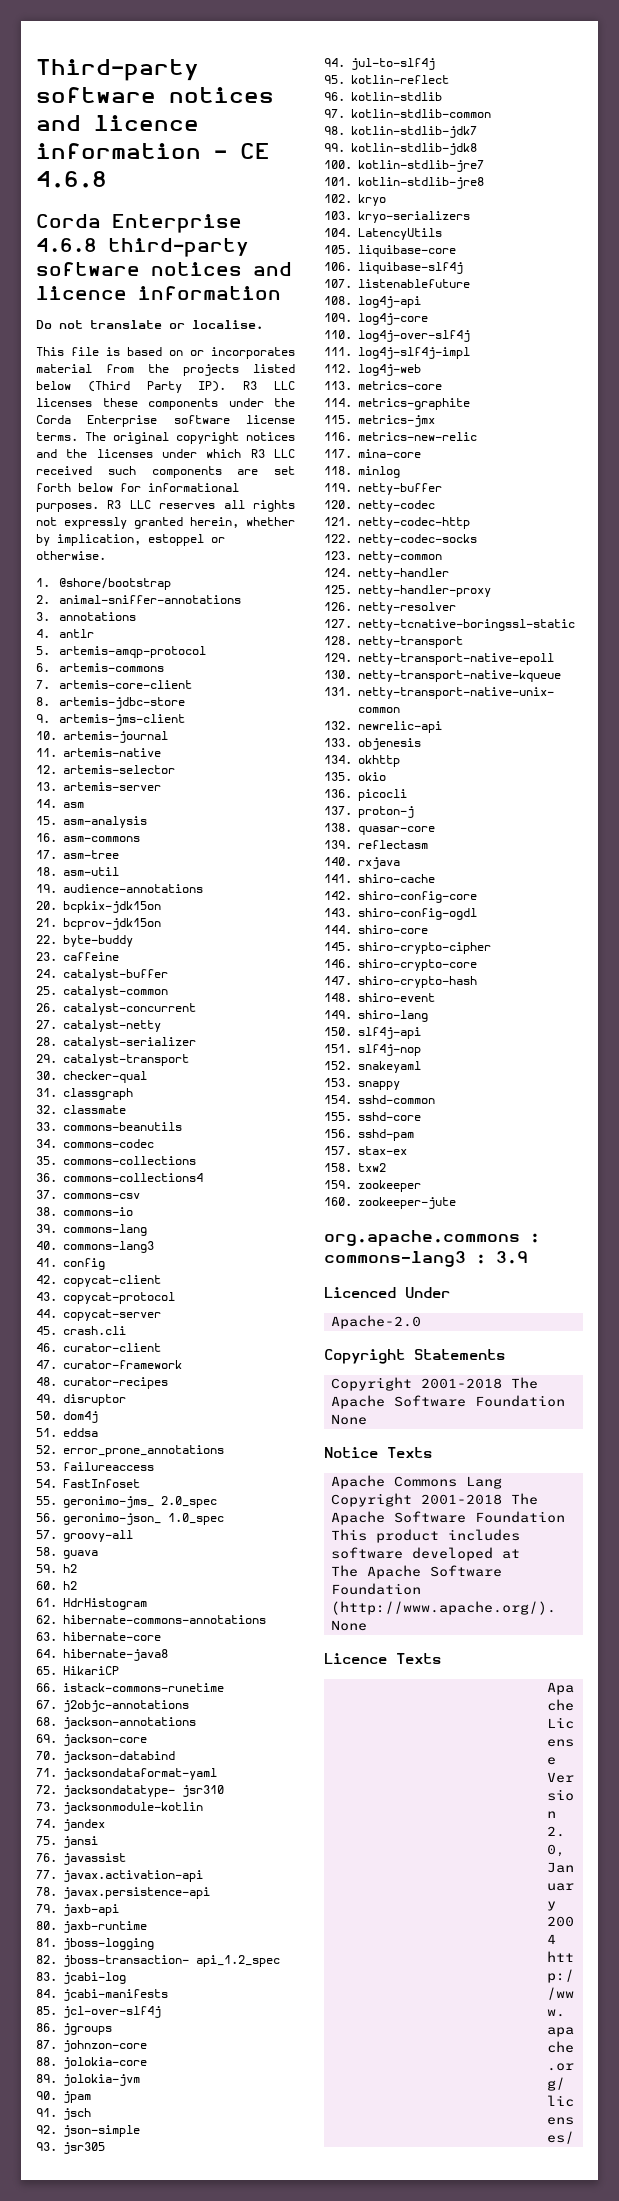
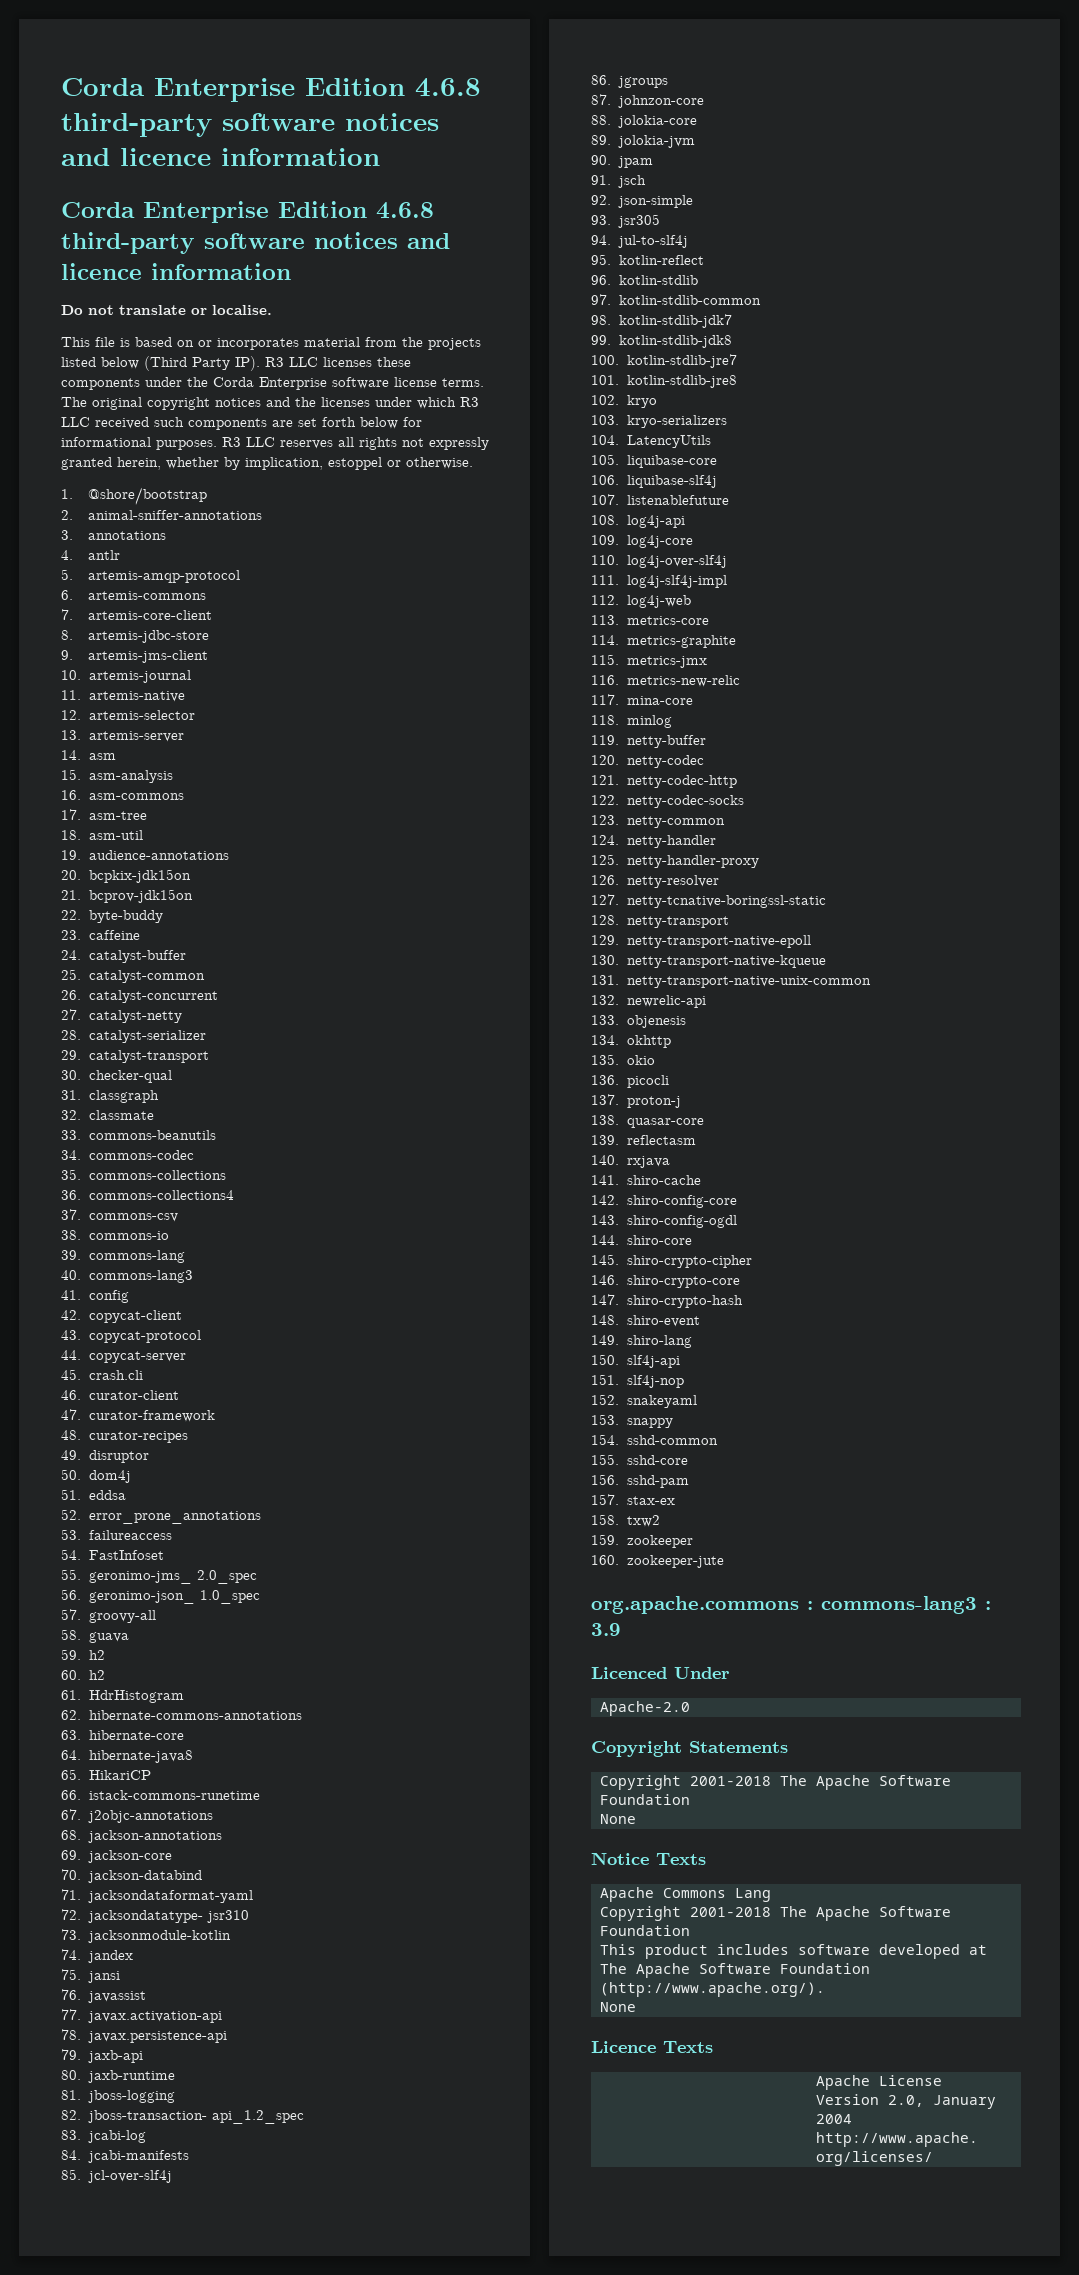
[36,59,199,81] [36,87,274,103] [36,115,199,131] [36,143,270,159] [36,171,107,188] [36,214,242,233] Third-party software notices and licence information - CE 4.6.8 // Corda Enterprise -> [61,78,481,102] [61,113,439,137] [61,148,380,166] [61,201,367,223] Corda Enterprise Edition 4.6.8 third-party software notices and licence information // Corda Enterprise Edition

